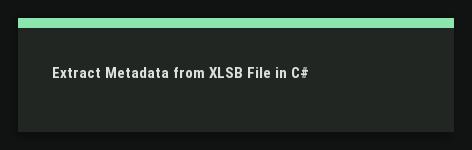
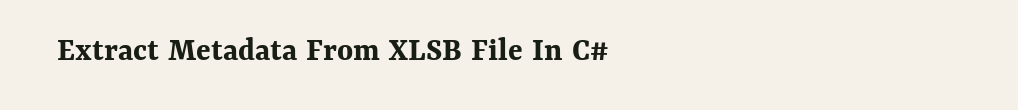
[173,67,206,78] from -> [306,40,381,60] From
[275,67,288,78] in -> [532,40,564,60] In

